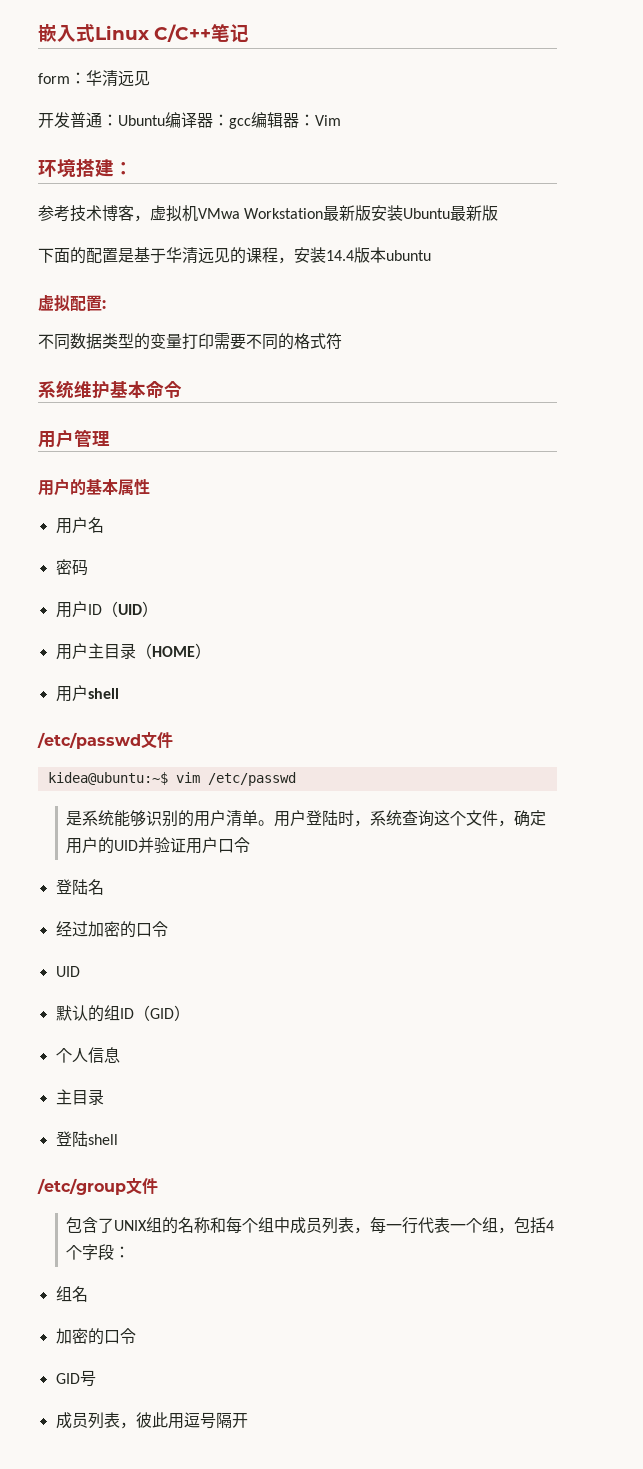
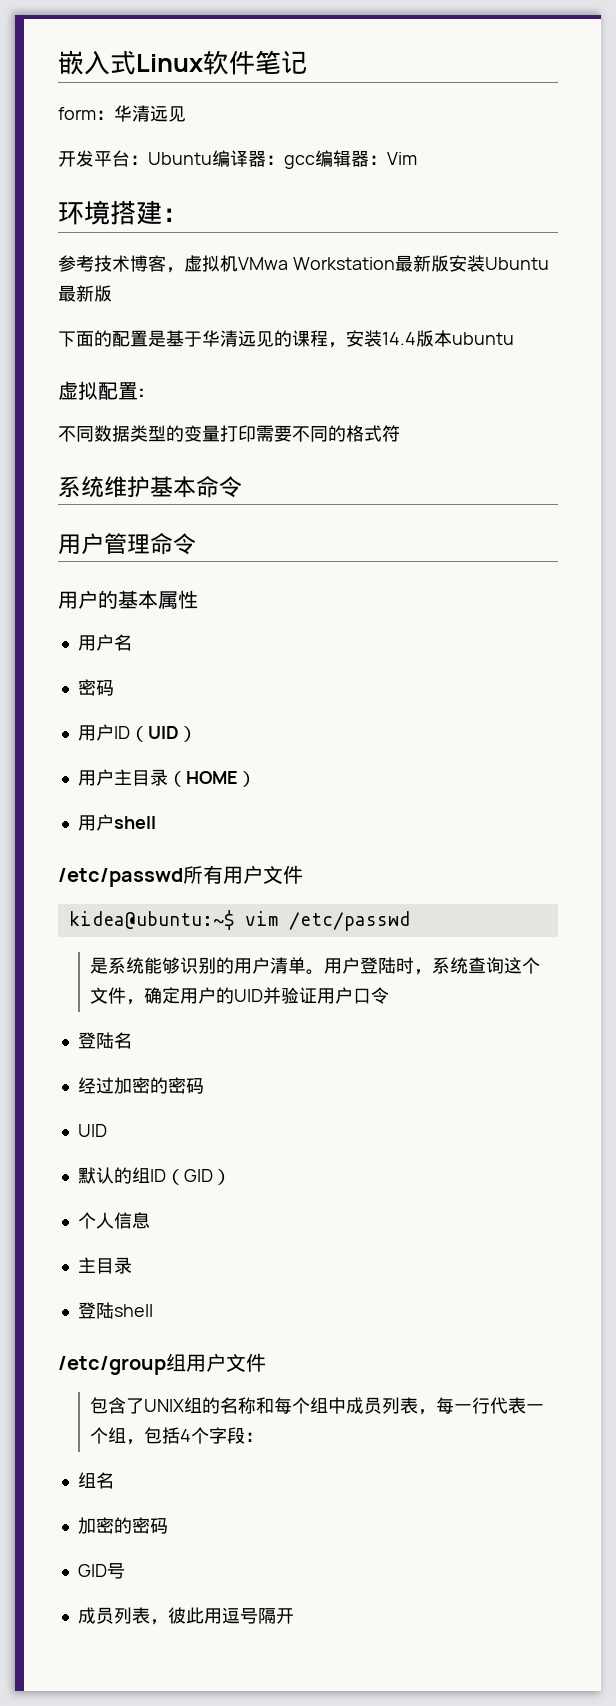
[154,24,211,42] C/C++ -> [203,50,255,75] 软件
[70,112,102,128] 普通 -> [94,150,130,167] 平台
(110, 438) none -> [150,533,196,555] 命令
(141, 740) none -> [183,865,263,884] 所有用户
[135,921,168,937] 口令 -> [167,1077,204,1094] 密码
(126, 1186) none -> [166,1353,226,1372] 组用户
[103,1328,136,1344] 口令 -> [131,1517,168,1534] 密码

